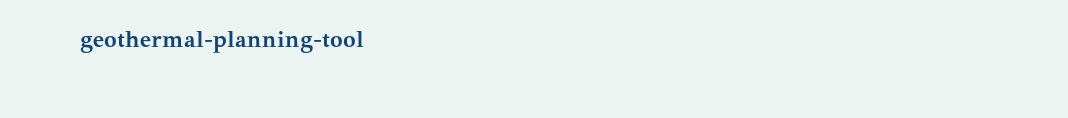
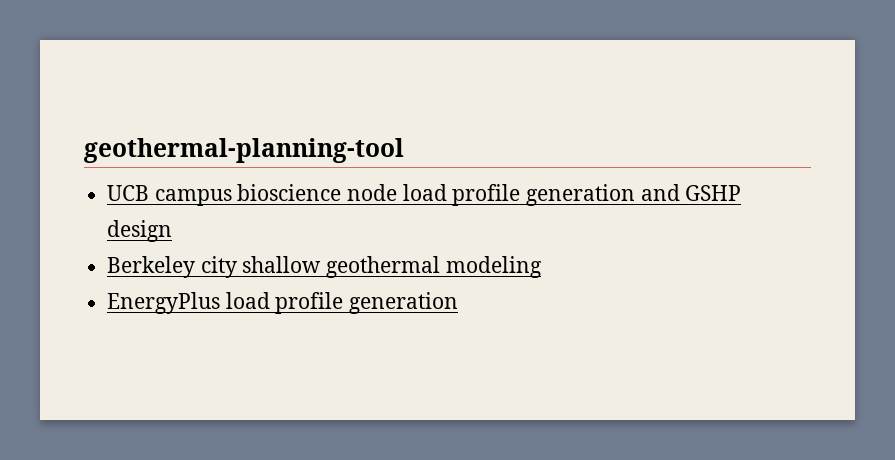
(364, 42) none -> [107,184,742,206] [107,220,173,242] [107,256,542,278] [107,292,459,314] // UCB campus bioscience node load profile generation and GSHP design // Berkeley city shallow geothermal modeling // EnergyPlus load profile generation

